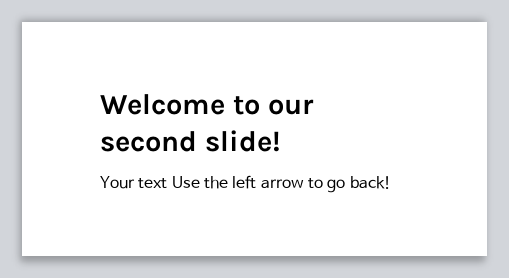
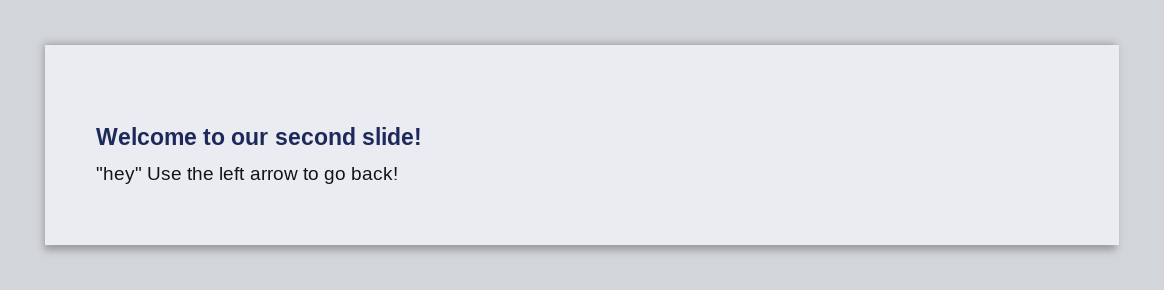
[100,176,168,189] Your text -> [96,167,142,184] "hey"

